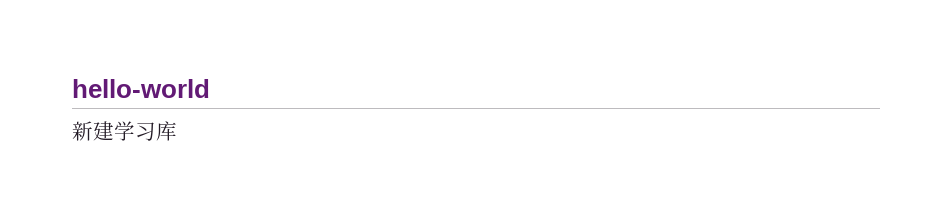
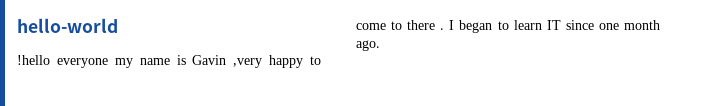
[72,121,177,141] 新建学习库 -> [17,55,321,68] [356,20,660,33] [356,40,380,51] !hello everyone my name is Gavin ,very happy to come to there . I began to learn IT since one month ago.

